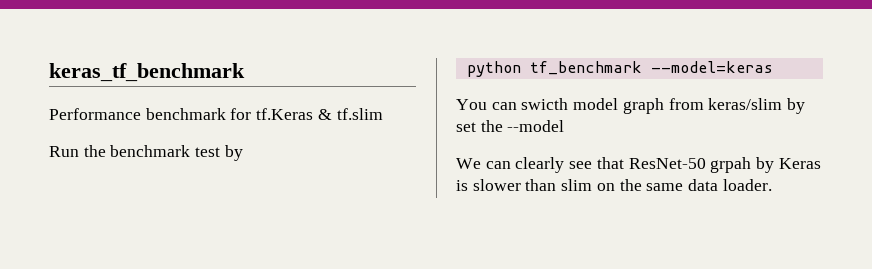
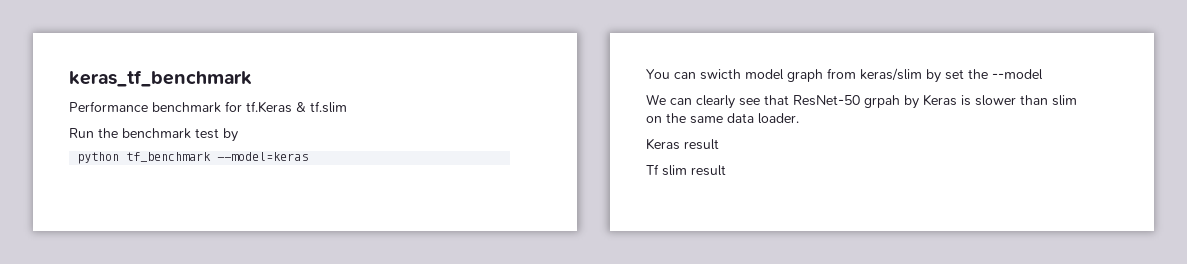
(772, 185) none -> [646,138,719,150] [646,164,726,176] // Keras result // Tf slim result

